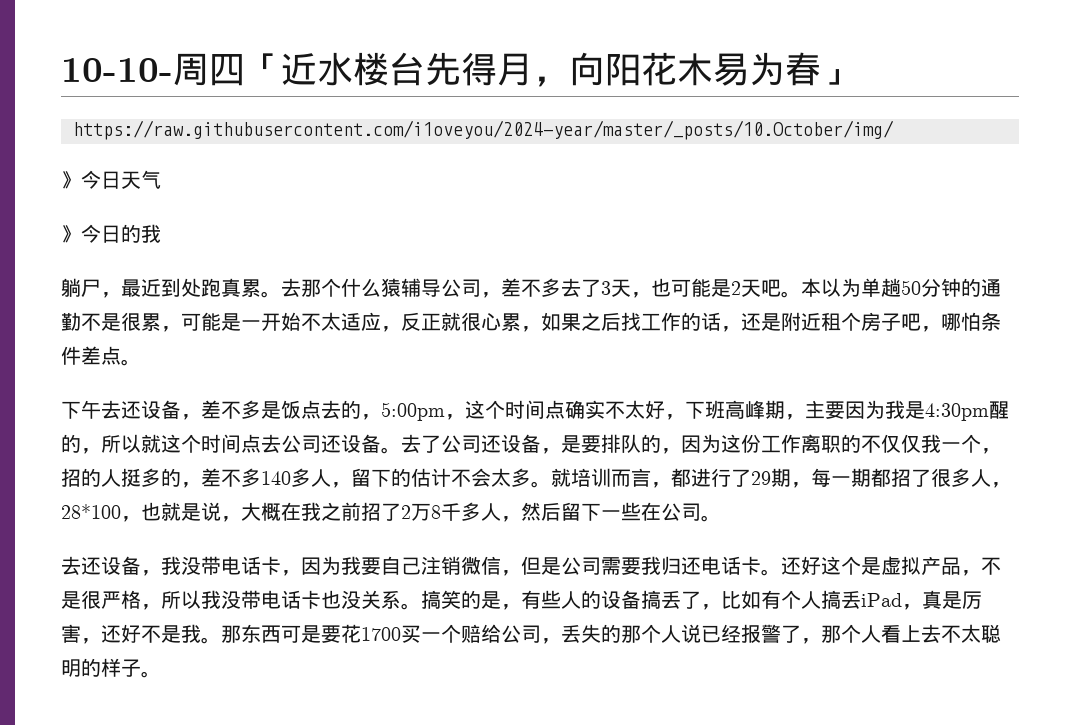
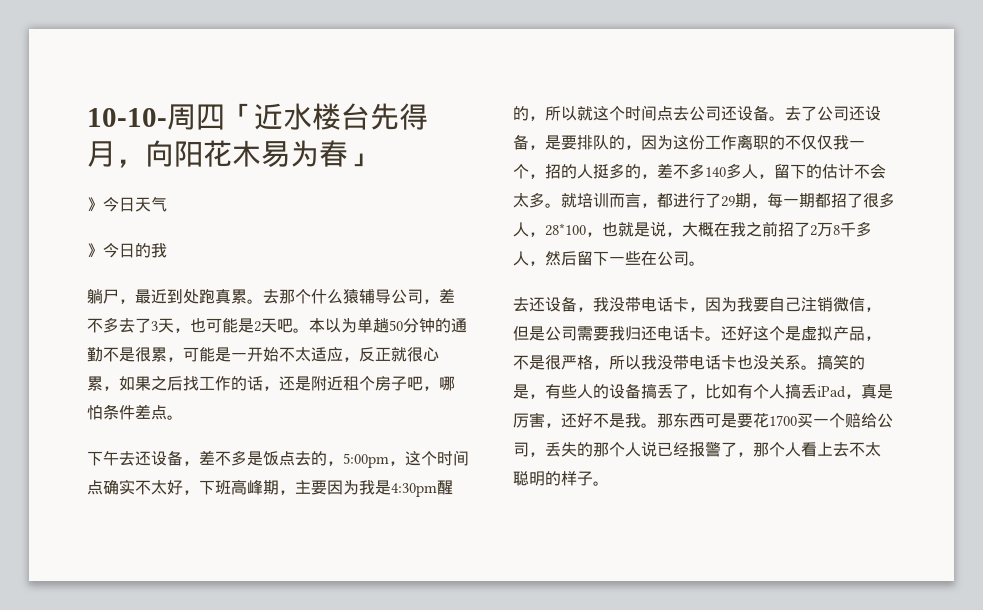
[73,120,894,140] // https://raw.githubusercontent.com/i1oveyou/2024-year/master/_posts/10.October/img/ -> (377, 160) none

